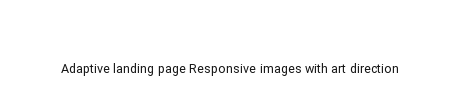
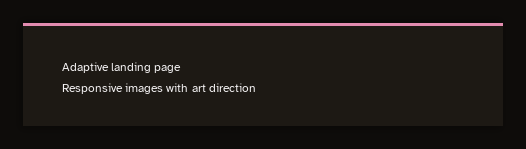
(186, 71) none -> (182, 69) //

